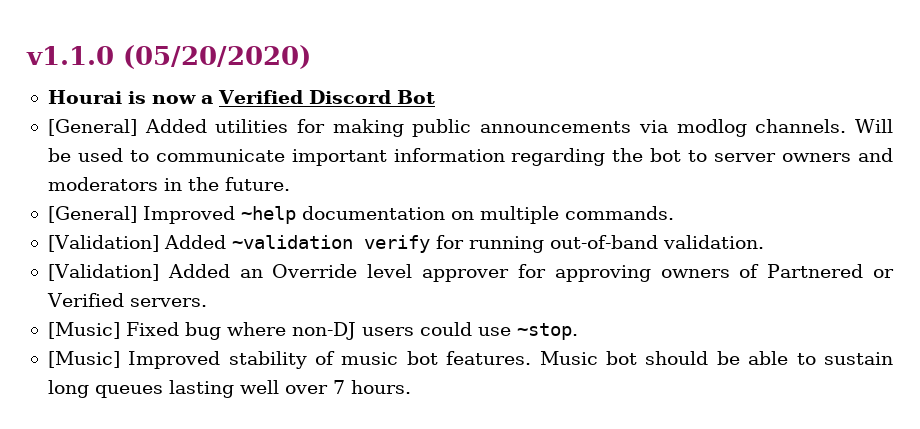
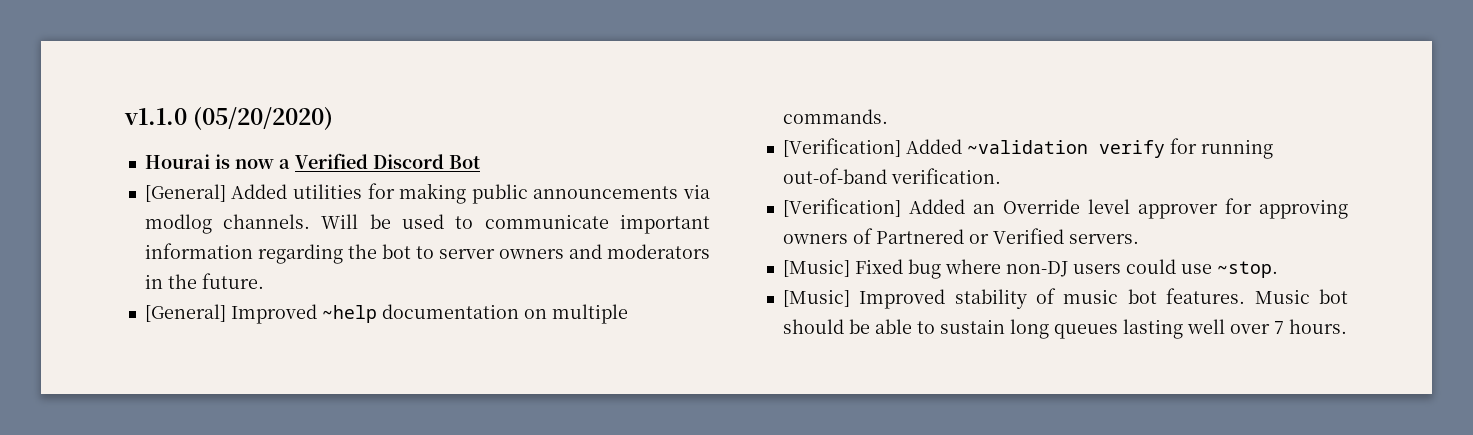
[47,235,159,252] [Validation] -> [782,138,901,157] [Verification]
[662,235,764,249] [47,264,159,281] validation. // [Validation] -> [890,168,1001,184] [782,198,901,217] verification. // [Verification]

